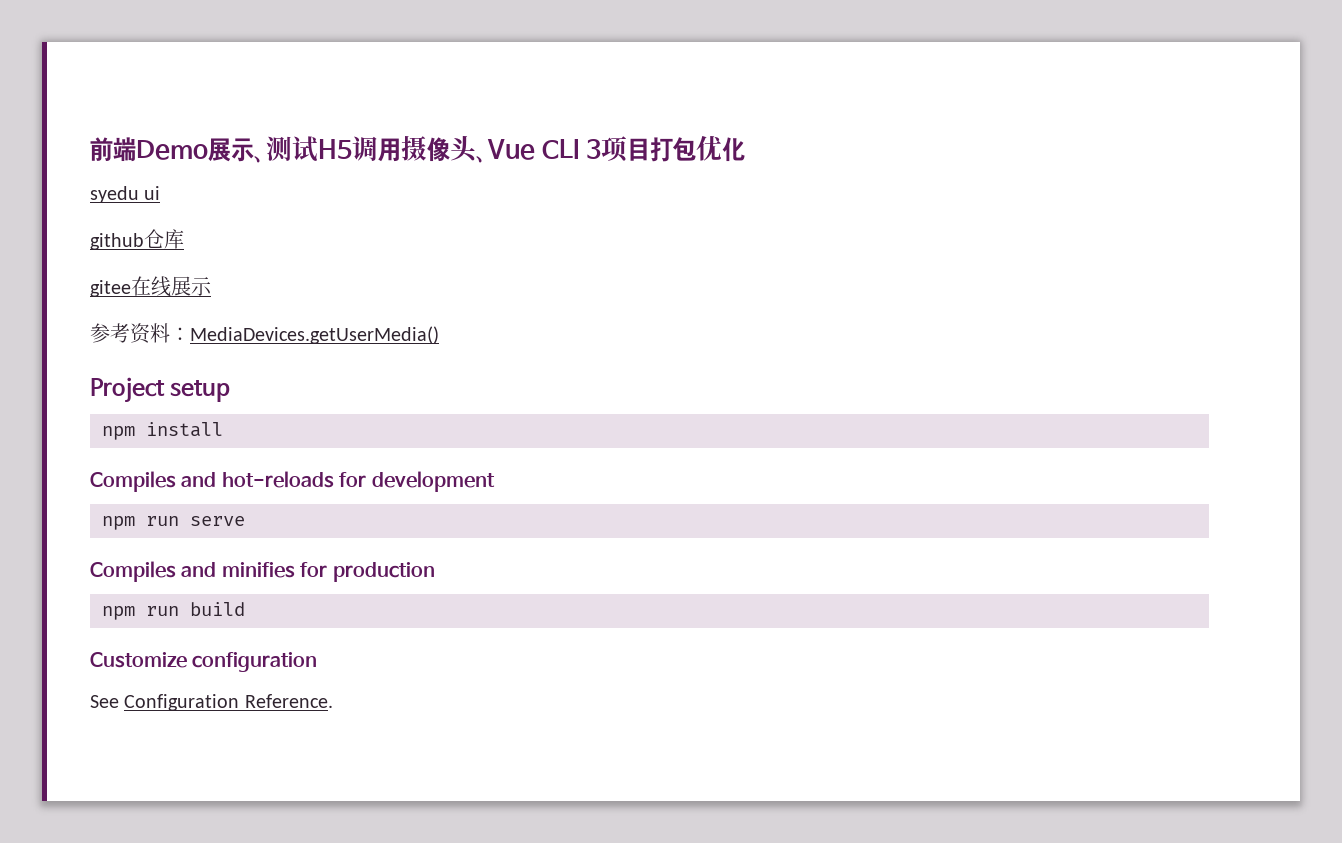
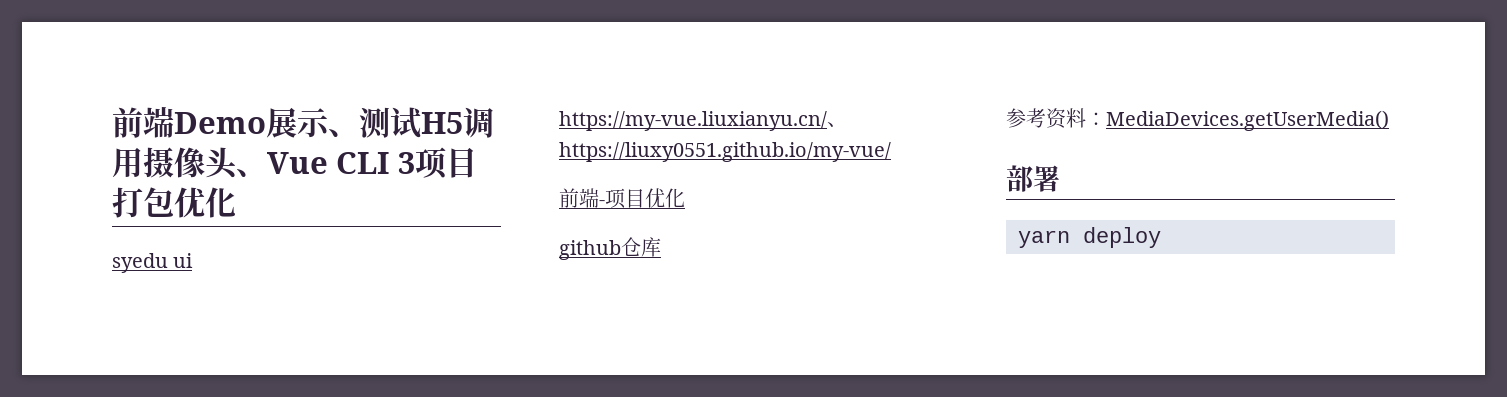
(161, 193) none -> [559,111,847,131] [559,142,891,162] [559,188,685,209] // https://my-vue.liuxianyu.cn/、https://liuxy0551.github.io/my-vue/ // 前端-项目优化
[90,276,212,297] // gitee在线展示 -> (661, 247) none
[90,377,231,403] [102,422,223,440] [90,471,495,492] [102,516,245,530] [90,561,435,582] [102,602,245,620] [90,652,318,672] [90,694,333,711] Project setup // npm install // Compiles and hot-reloads for development // npm run serve // Compiles and minifies for production // npm run build // Customize configuration // See Configuration Reference. -> [1006,165,1060,192] [1018,227,1161,248] 部署 // yarn deploy

